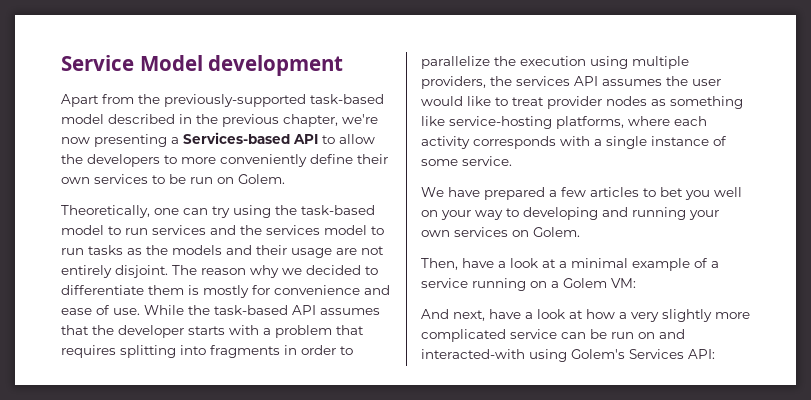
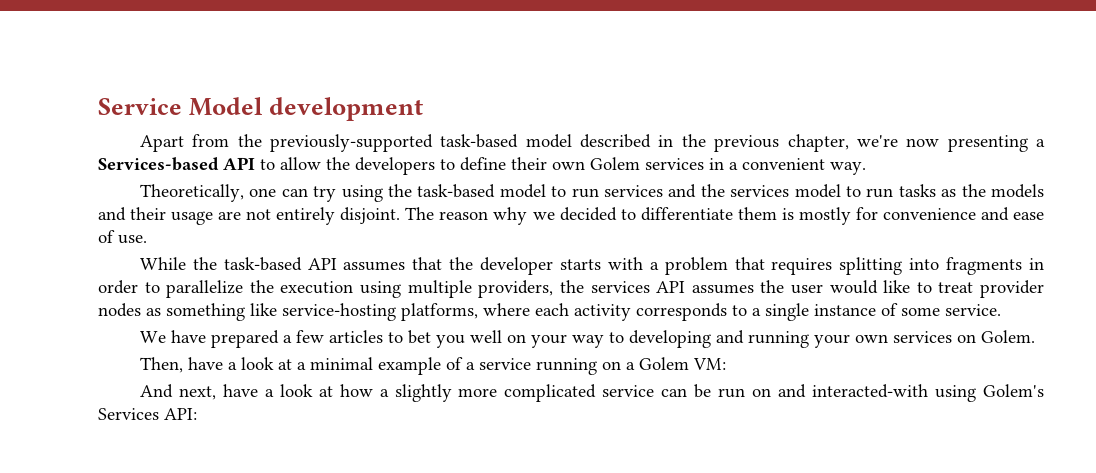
[181,154,307,167] more conveniently -> (455, 164) none
[94,174,285,184] services to be run on Golem. -> [590,157,866,175] Golem services in a convenient way.
(140, 311) none -> (147, 239) //
[560,136,590,146] with -> [732,305,747,316] to
[631,312,659,322] very -> (389, 393) none

